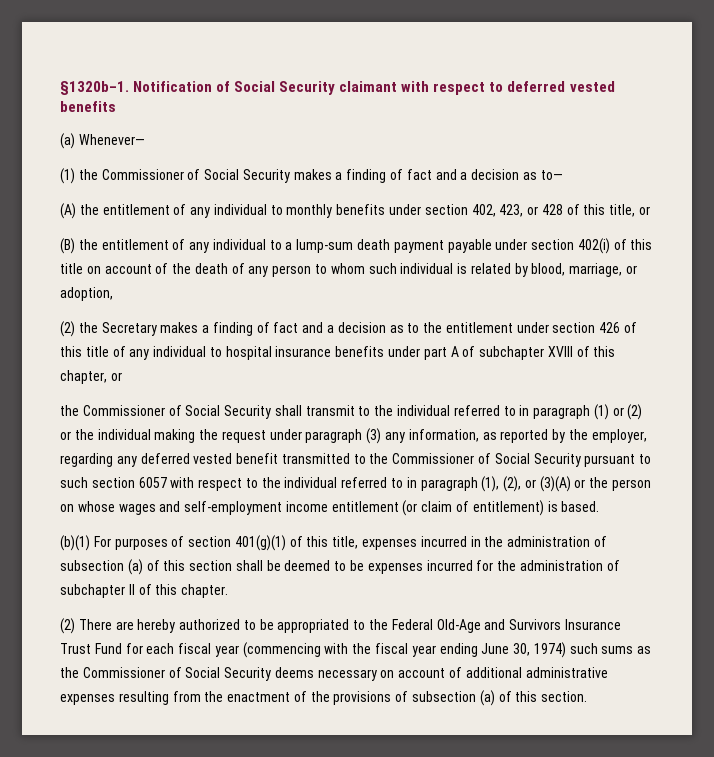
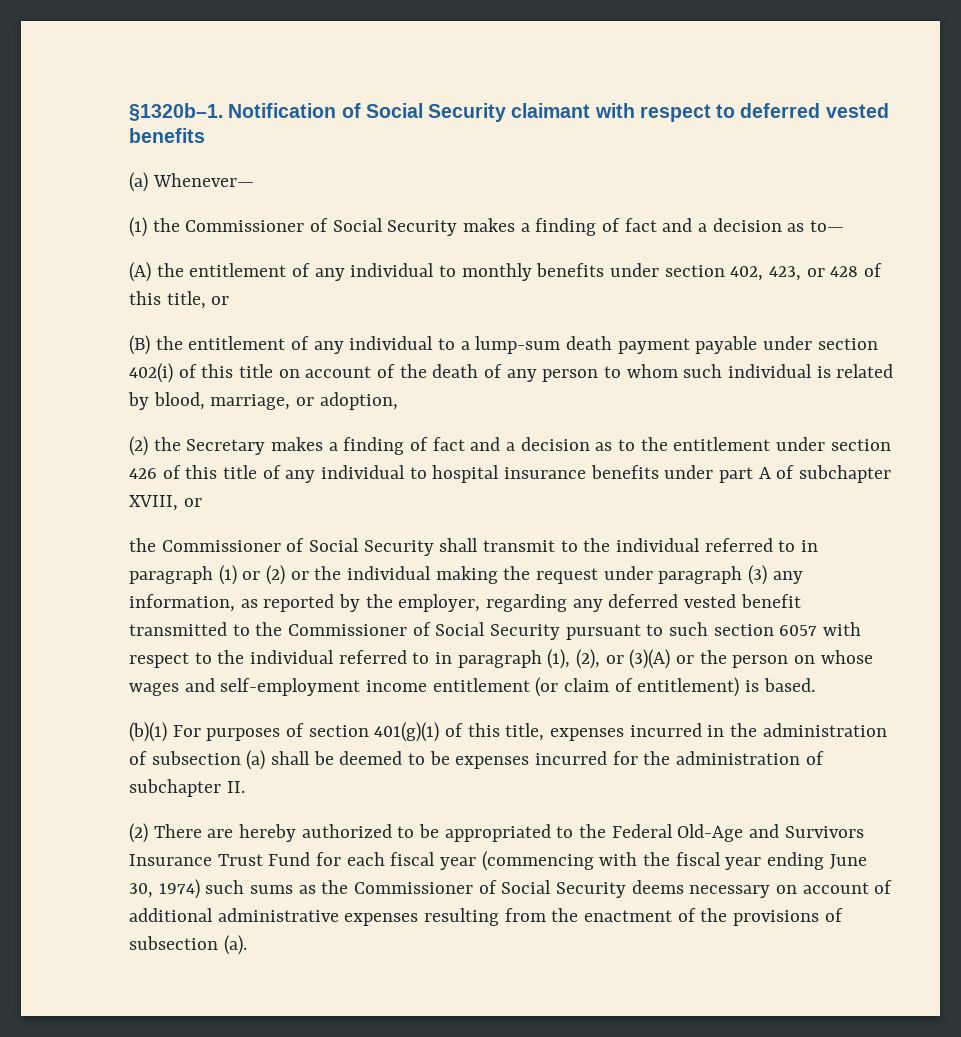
[547,346,616,357] [60,370,107,384] XVIII of this chapter, -> [129,495,178,511] XVIII,
[146,560,233,571] of this section -> (266, 760) none
[128,584,229,598] II of this chapter. -> [226,781,245,793] II.
[479,690,588,706] (a) of this section. -> [223,935,247,955] (a).

